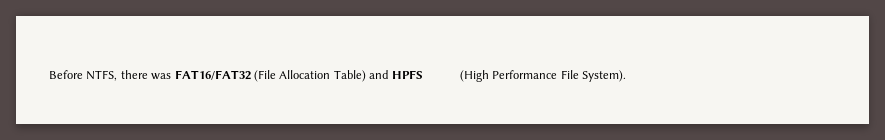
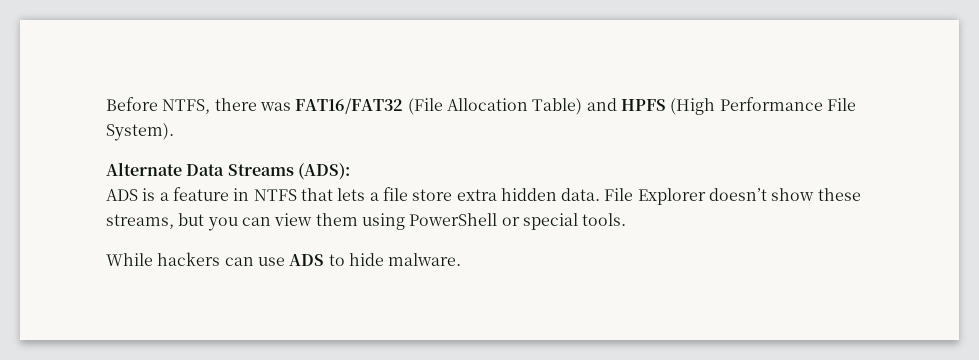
(627, 76) none -> [106,162,350,180] [106,187,861,205] [106,213,627,231] [106,252,462,266] // Alternate Data Streams (ADS): // ADS is a feature in NTFS that lets a file store extra hidden data. File Explorer doesn’t show these streams, but you can view them using PowerShell or special tools. // While hackers can use ADS to hide malware.

